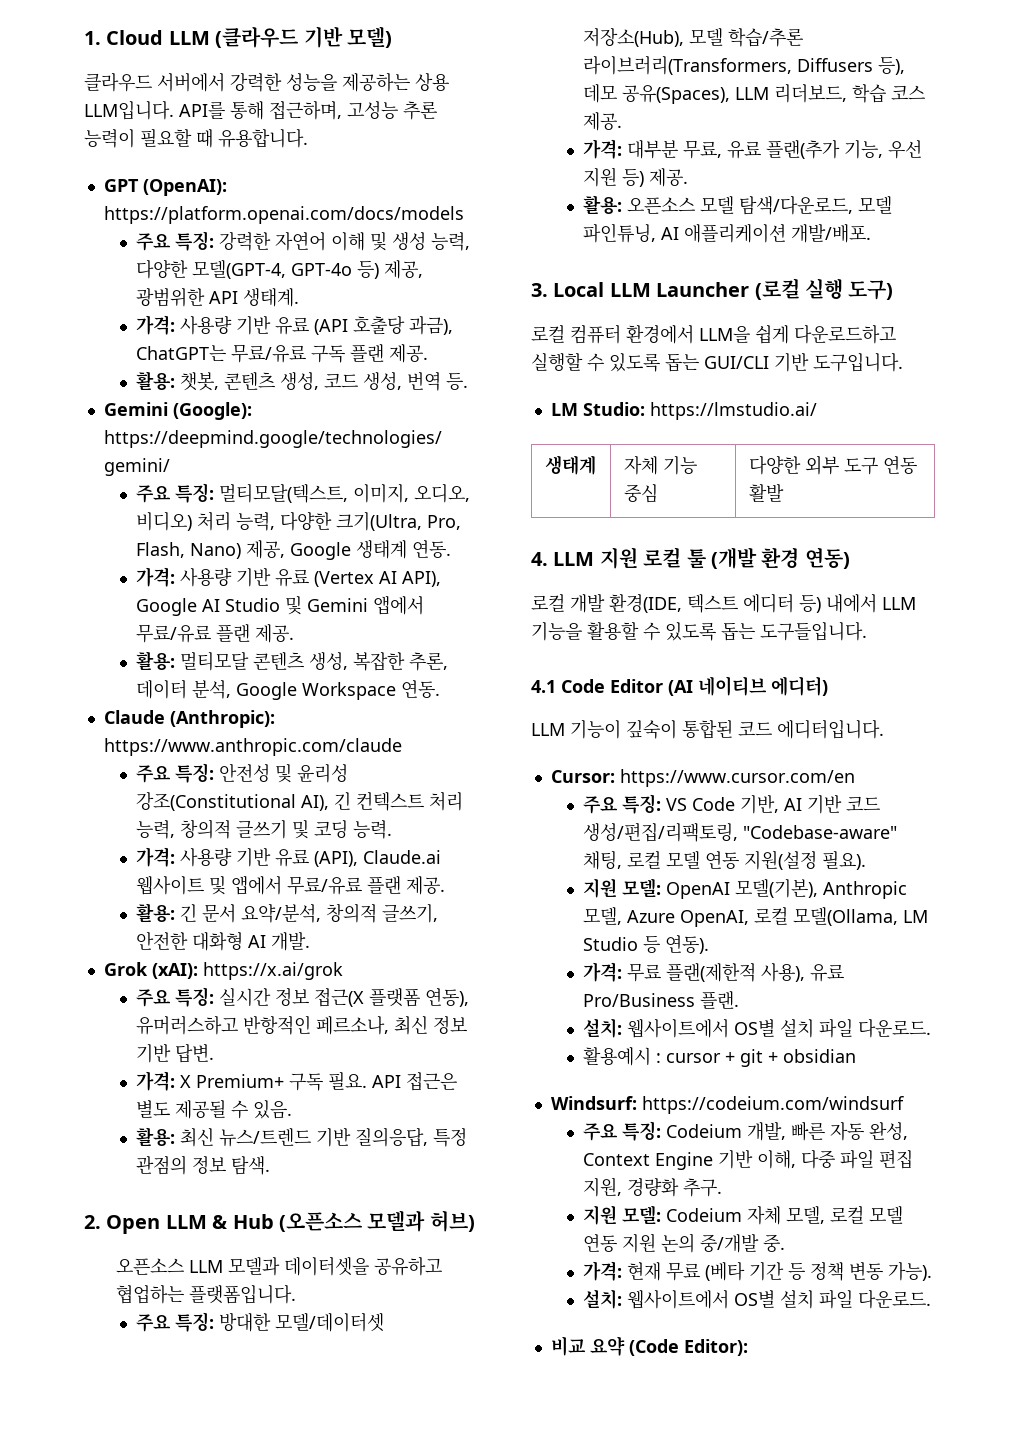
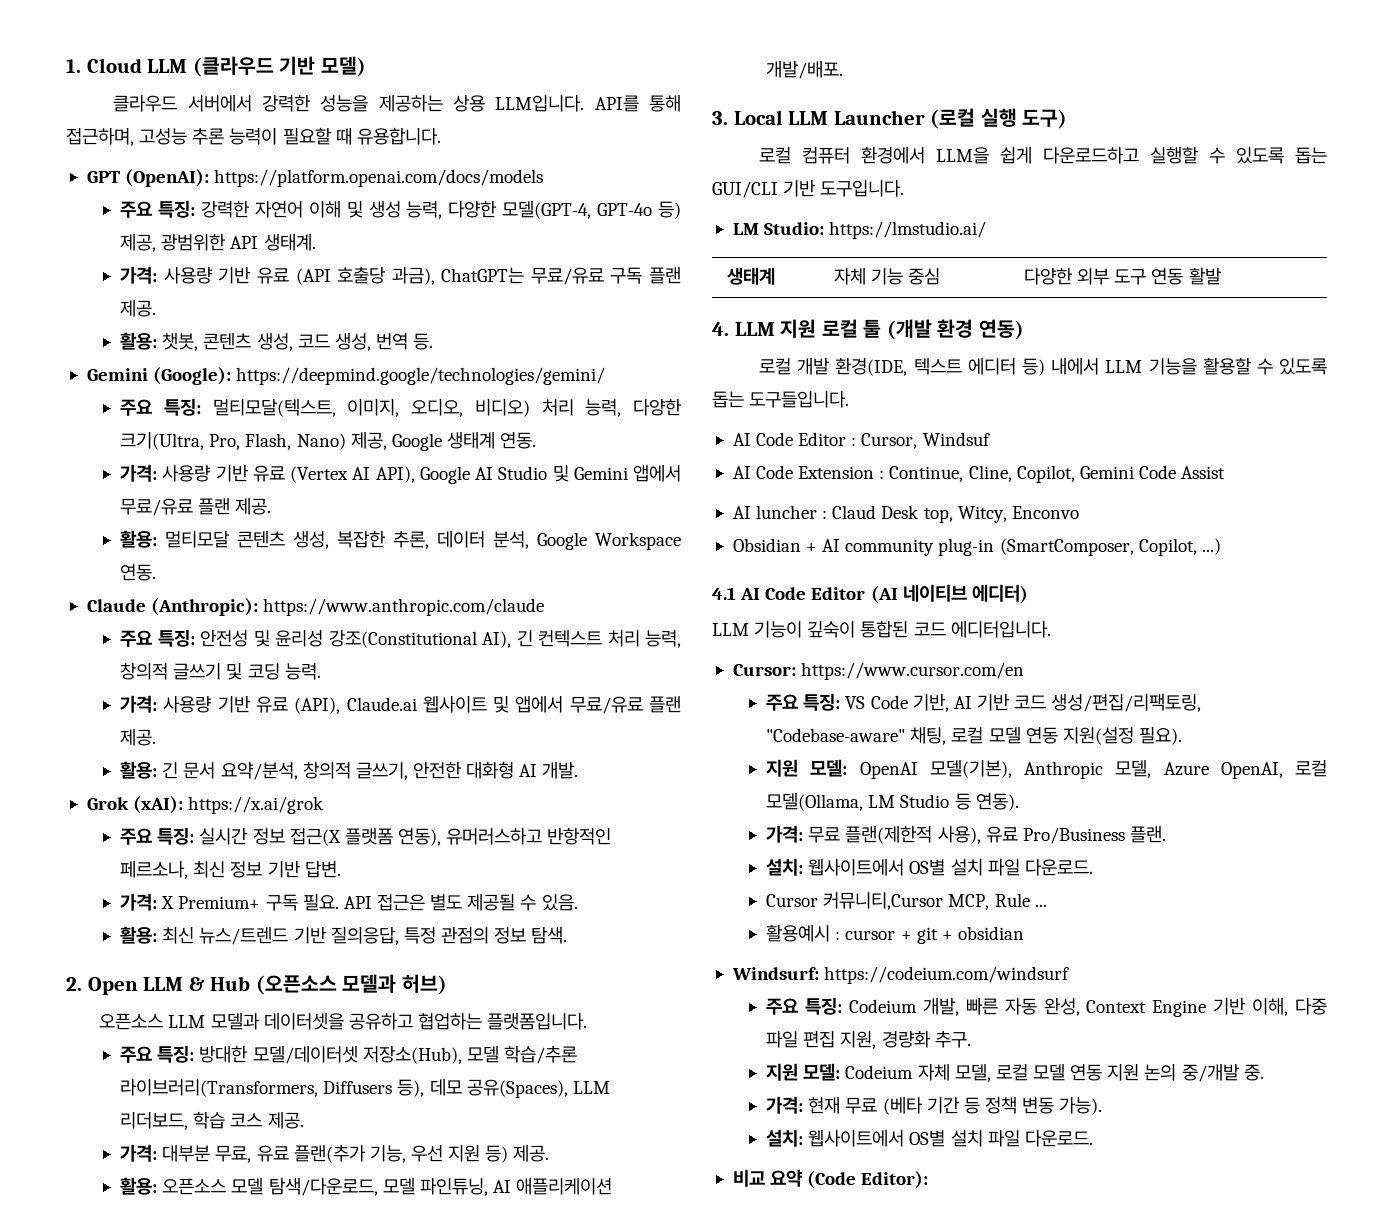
(867, 631) none -> [732,432,990,449] [732,465,1226,483] [732,505,1079,523] [732,538,1221,556] // AI Code Editor : Cursor, Windsuf // AI Code Extension : Continue, Cline, Copilot, Gemini Code Assist // AI luncher : Claud Desk top, Witcy, Enconvo // Obsidian + AI community plug-in (SmartComposer, Copilot, ...)
(556, 686) none -> [740,588,761,600] AI
(931, 1028) none -> [766,892,1047,910] // Cursor 커뮤니티,Cursor MCP, Rule ...

